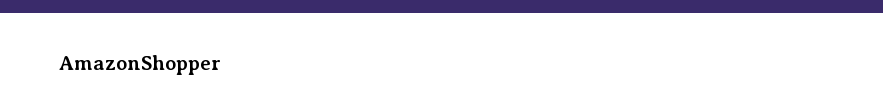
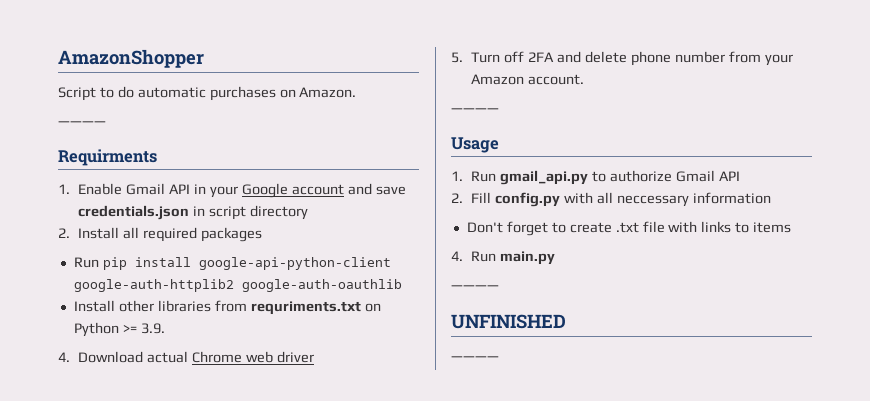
(221, 65) none -> [58,86,357,101] [58,121,106,126] [58,149,157,166] [58,183,406,198] [78,205,309,220] [58,227,263,242] [73,257,391,270] [73,279,402,292] [73,300,381,315] [73,322,165,337] [58,351,315,363] [451,51,793,66] [471,74,585,85] [451,108,499,113] [451,137,499,153] [451,170,741,185] [451,192,772,207] [466,221,792,236] [451,251,556,265] [451,285,499,290] [451,314,566,329] [451,356,499,361] // Script to do automatic purchases on Amazon. // ———— // Requirments // 1. Enable Gmail API in your Google account and save credentials.json in script directory // 2. Install all required packages // Run pip install google-api-python-client google-auth-httplib2 google-auth-oauthlib // Install other libraries from requriments.txt on Python >= 3.9. // 4. Download actual Chrome web driver // 5. Turn off 2FA and delete phone number from your Amazon account. // ———— // Usage // 1. Run gmail_api.py to authorize Gmail API // 2. Fill config.py with all neccessary information // Don't forget to create .txt file with links to items // 4. Run main.py // ———— // UNFINISHED // ————

